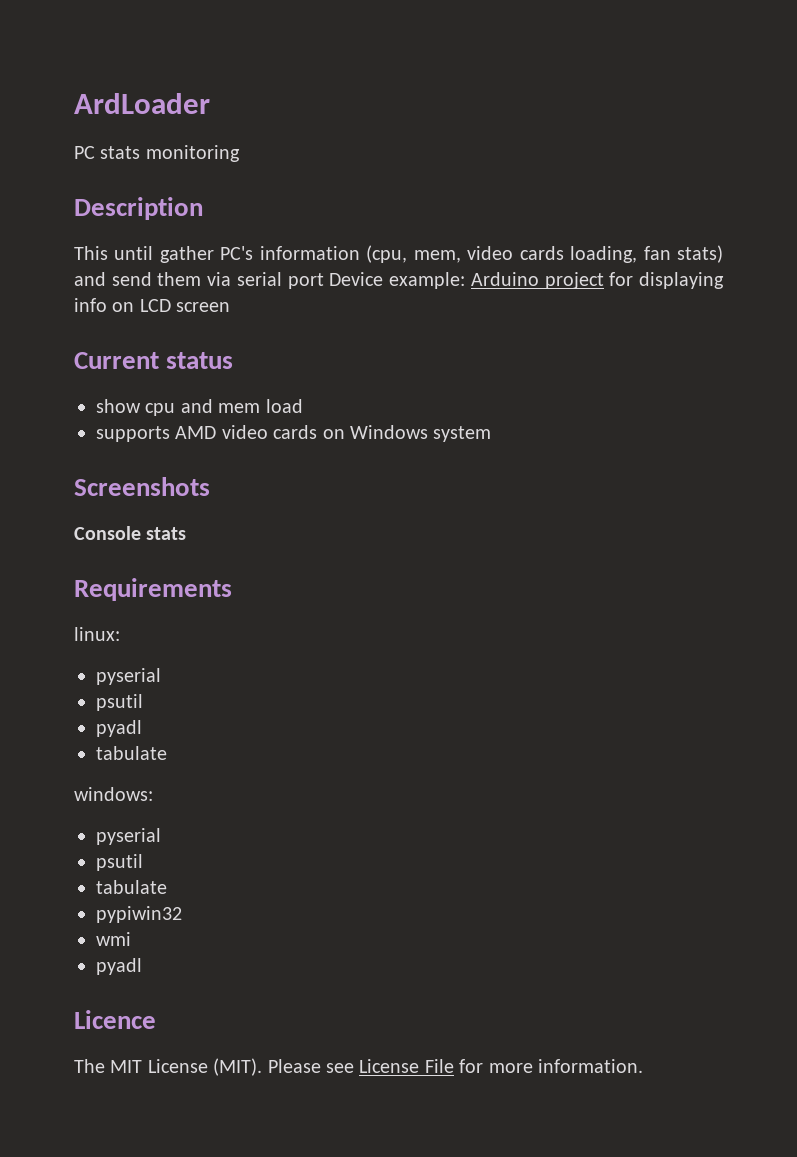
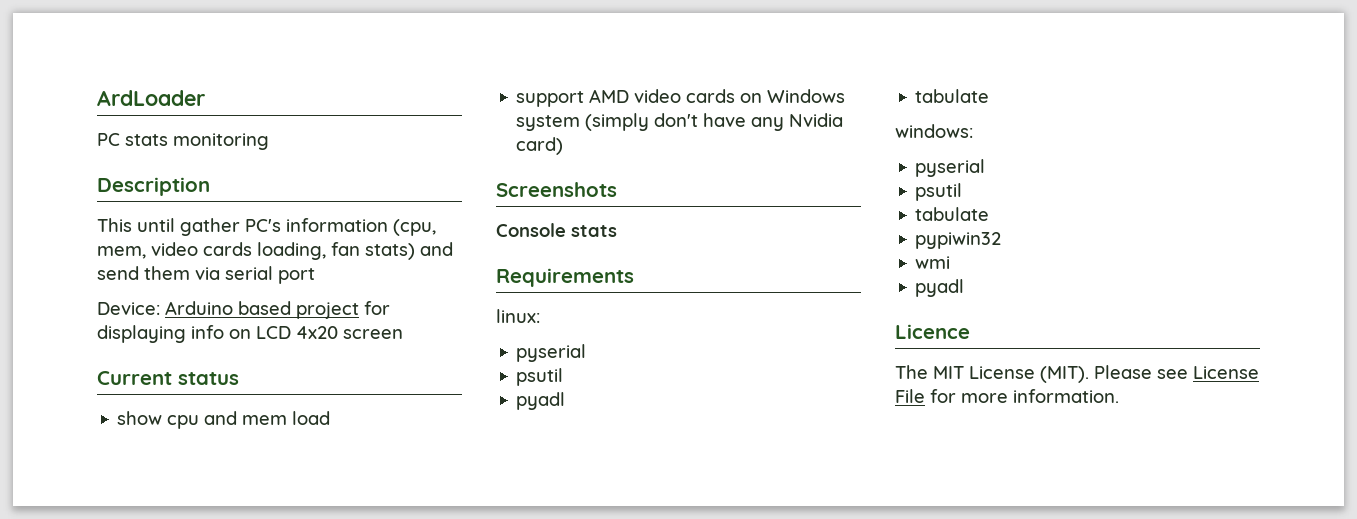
[329,272,539,289] Device example: Arduino -> [97,301,291,315] // Device: Arduino based
(171, 305) none -> [296,326,338,339] 4x20
[96,426,170,442] supports -> [516,91,585,107] support
(492, 434) none -> [585,113,844,131] [516,137,564,155] (simply don't have any Nvidia card)

